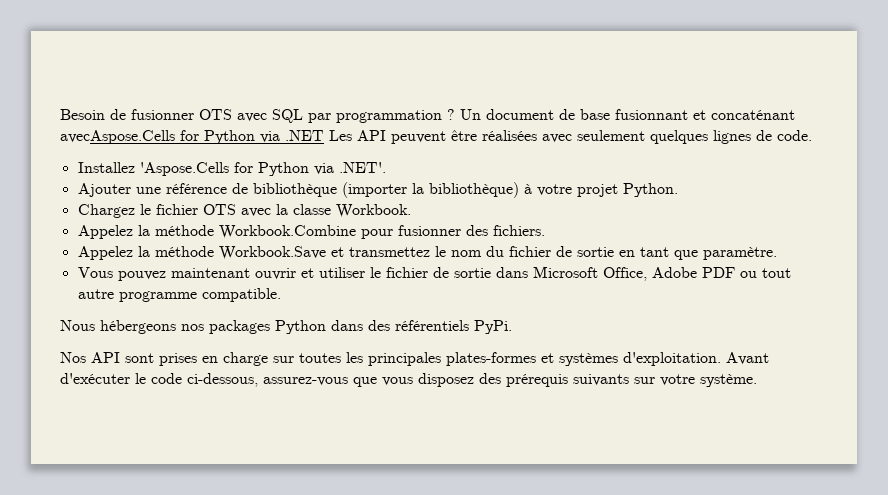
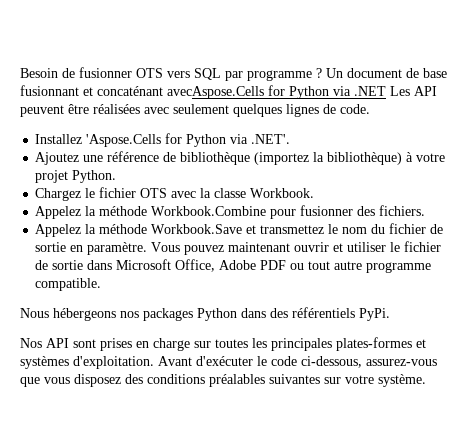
[237,113,267,122] avec -> [167,71,190,78] vers
[336,110,442,123] programmation -> [247,70,312,81] programme
[77,183,131,197] Ajouter -> [35,152,80,165] Ajoutez
[341,182,407,198] (importer -> [254,152,310,165] (importez
[639,247,698,260] tant que -> (84, 248) none
(777, 253) // -> (148, 248) none
[506,374,629,387] prérequis suivants -> [147,374,320,387] conditions préalables suivantes

